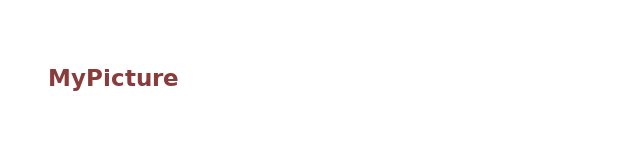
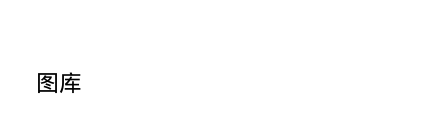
[48,69,179,91] MyPicture -> [36,72,82,94] 图库

